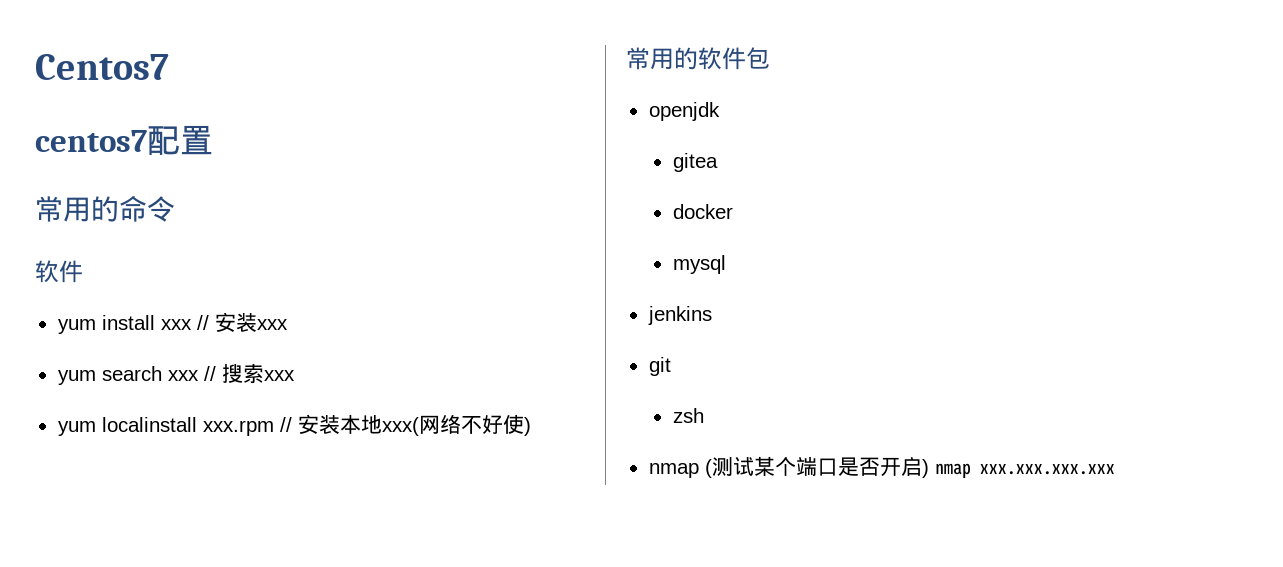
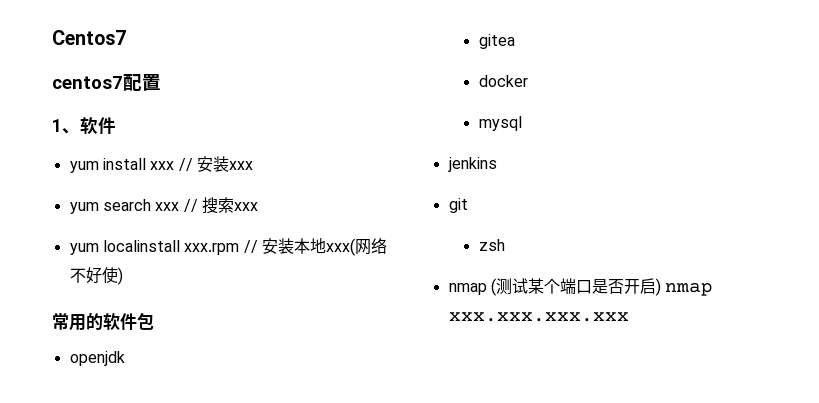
[35,196,175,222] 常用的命令 // -> [52,119,80,134] 1、

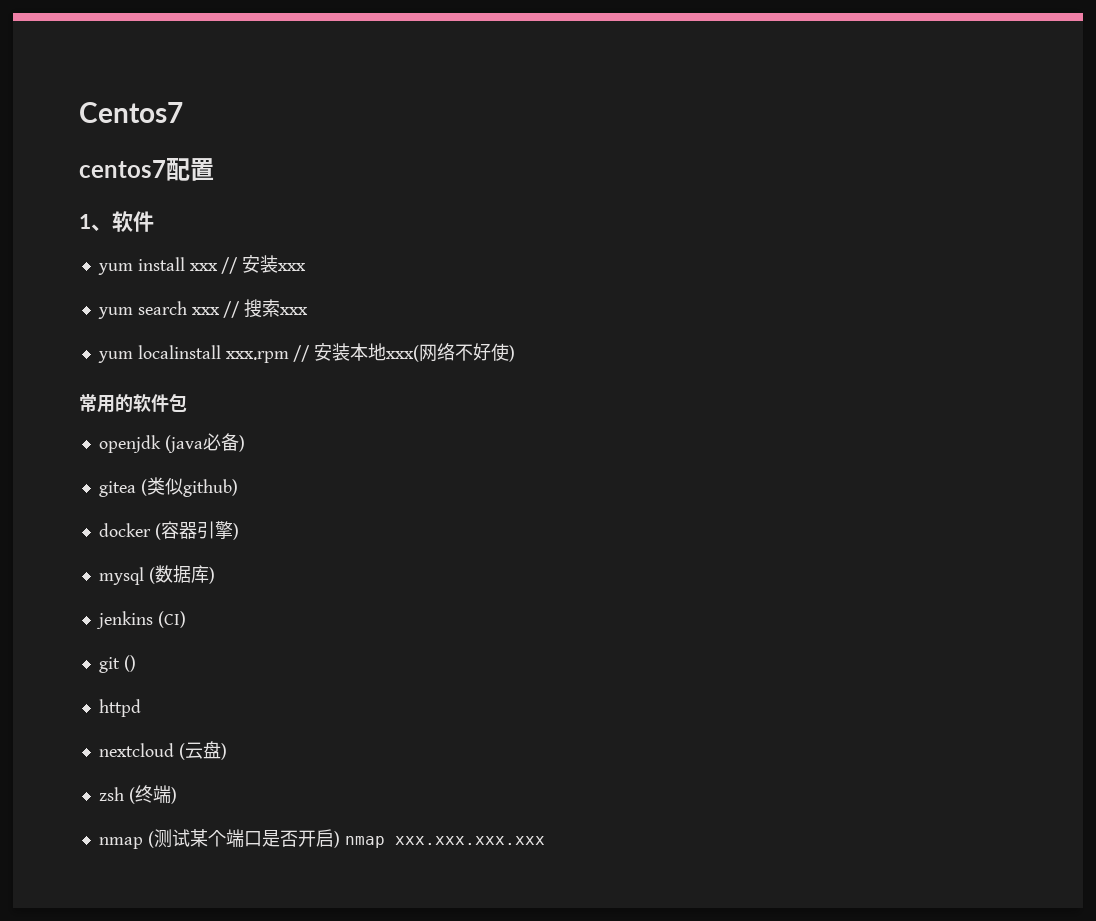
[478,34,515,49] [478,75,528,87] [478,116,522,131] // gitea // docker // mysql -> [164,433,245,453] [98,477,238,497] [98,521,239,540] [98,565,215,585] (java必备) // gitea (类似github) // docker (容器引擎) // mysql (数据库)
(497, 164) none -> [157,611,186,628] (CI)
[478,239,505,251] // zsh -> [123,655,136,672] [98,699,141,717] [98,741,227,760] [98,785,177,804] () // httpd // nextcloud (云盘) // zsh (终端)

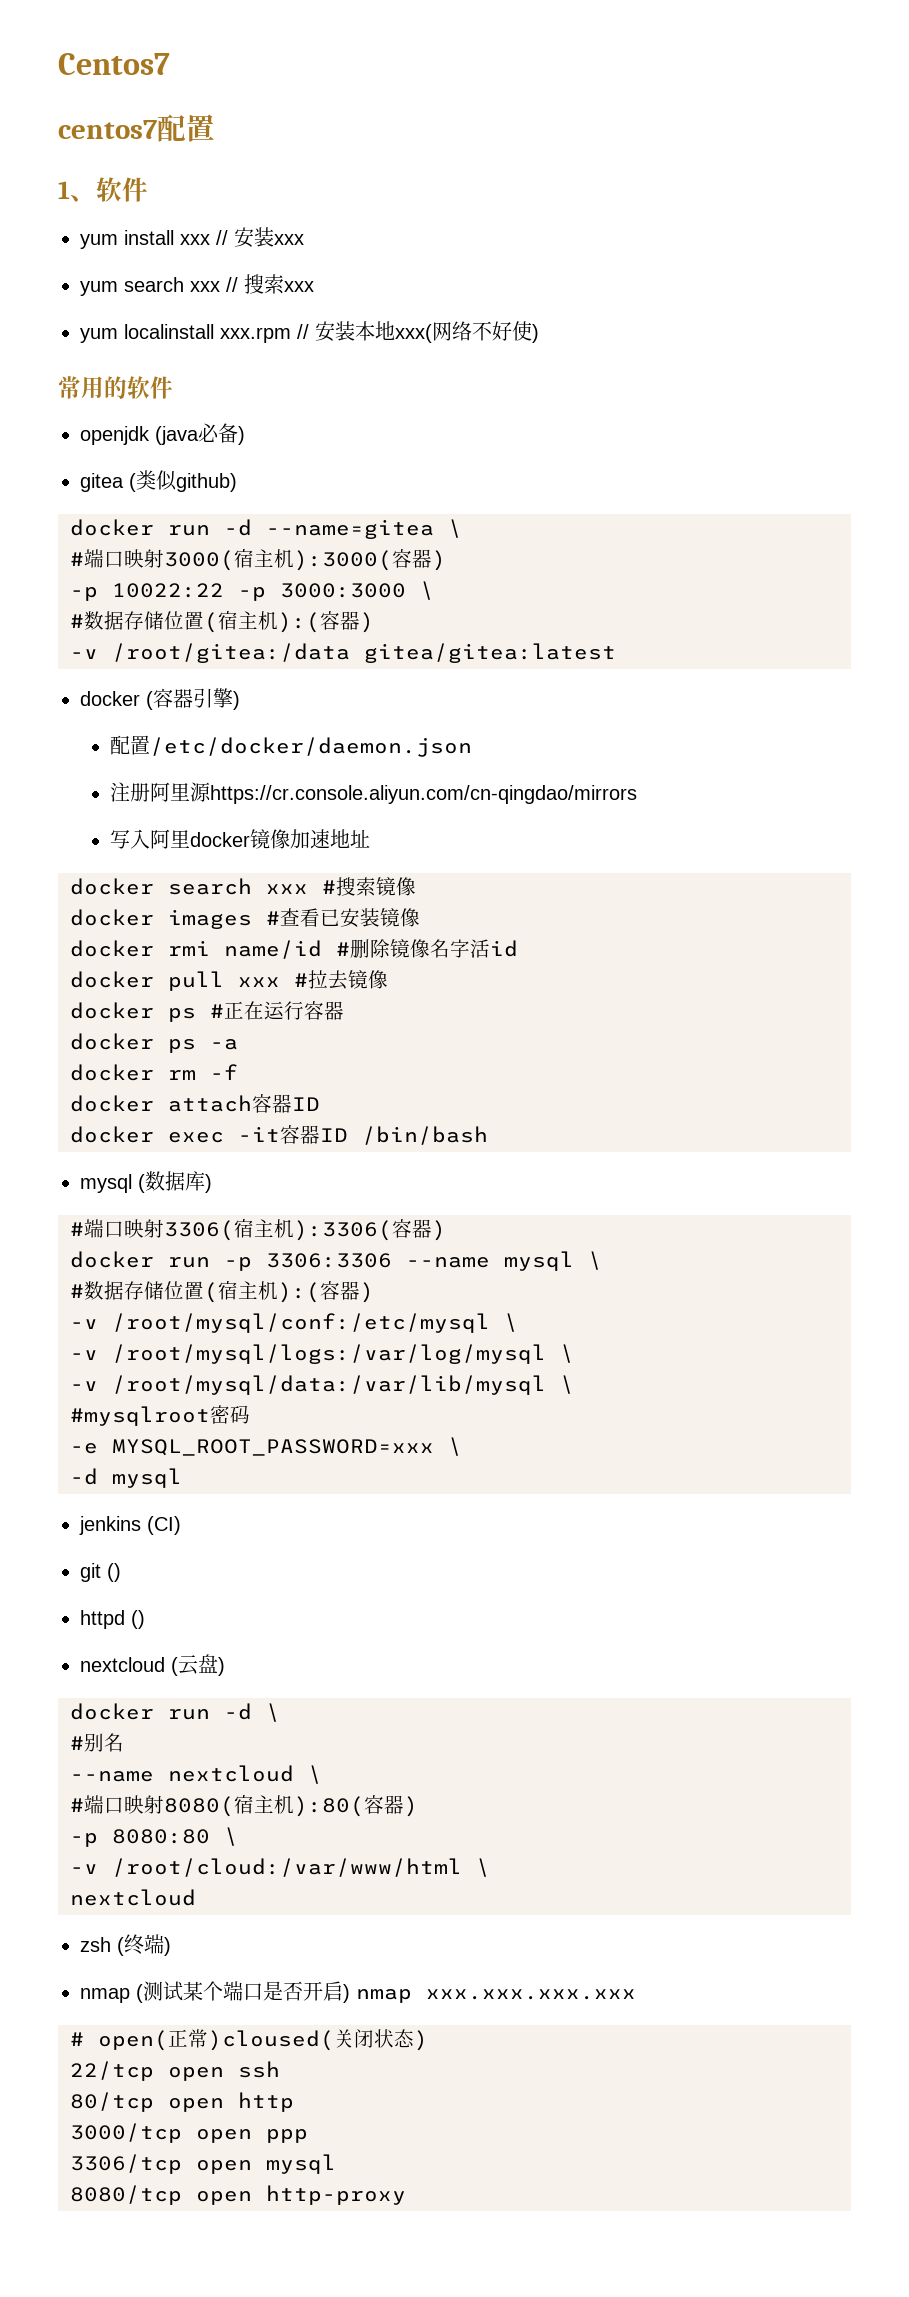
[169,393,187,412] 包 -> (173, 387) none
(238, 488) none -> [70,519,462,539] [70,549,446,571] [70,581,434,601] [70,611,374,633] [70,643,616,663] // docker run -d --name=gitea \ // #端口映射3000(宿主机):3000(容器) // -p 10022:22 -p 3000:3000 \ // #数据存储位置(宿主机):(容器) // -v /root/gitea:/data gitea/gitea:latest
(239, 531) none -> [110,735,473,757] [110,782,638,804] [110,829,371,849] [70,877,416,896] [70,908,420,929] [70,939,518,959] [70,970,388,991] [70,1001,344,1022] [70,1033,238,1053] [70,1064,238,1081] [70,1094,320,1113] [70,1125,488,1145] // 配置/etc/docker/daemon.json // 注册阿里源https://cr.console.aliyun.com/cn-qingdao/mirrors // 写入阿里docker镜像加速地址 // docker search xxx #搜索镜像 // docker images #查看已安装镜像 // docker rmi name/id #删除镜像名字活id // docker pull xxx #拉去镜像 // docker ps #正在运行容器 // docker ps -a // docker rm -f // docker attach容器ID // docker exec -it容器ID /bin/bash
(215, 575) none -> [70,1219,446,1241] [70,1251,602,1271] [70,1281,374,1303] [70,1313,518,1333] [70,1344,574,1364] [70,1375,574,1395] [70,1405,250,1426] [70,1437,462,1456] [70,1468,182,1488] // #端口映射3306(宿主机):3306(容器) // docker run -p 3306:3306 --name mysql \ // #数据存储位置(宿主机):(容器) // -v /root/mysql/conf:/etc/mysql \ // -v /root/mysql/logs:/var/log/mysql \ // -v /root/mysql/data:/var/lib/mysql \ // #mysqlroot密码 // -e MYSQL_ROOT_PASSWORD=xxx \ // -d mysql
(141, 708) none -> [131,1610,145,1629] ()
(227, 751) none -> [70,1703,280,1722] [70,1733,124,1752] [70,1765,322,1784] [70,1795,418,1817] [70,1827,238,1847] [70,1858,490,1877] [70,1889,196,1906] // docker run -d \ // #别名 // --name nextcloud \ // #端口映射8080(宿主机):80(容器) // -p 8080:80 \ // -v /root/cloud:/var/www/html \ // nextcloud
(545, 840) none -> [70,2029,428,2051] [70,2061,280,2081] [70,2092,294,2112] [70,2123,308,2143] [70,2154,336,2174] [70,2185,406,2205] // # open(正常)cloused(关闭状态) // 22/tcp open ssh // 80/tcp open http // 3000/tcp open ppp // 3306/tcp open mysql // 8080/tcp open http-proxy

